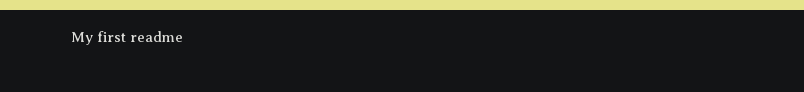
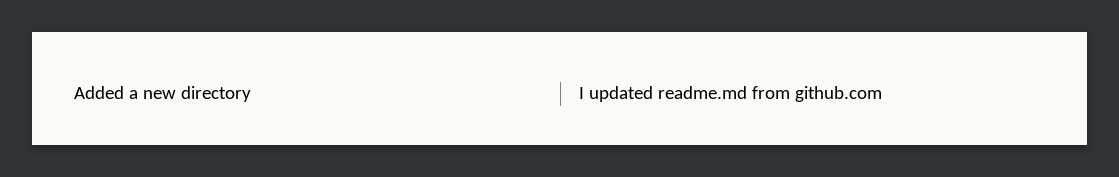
[71,31,183,45] My first readme -> [74,86,251,102] [579,86,882,102] Added a new directory // I updated readme.md from github.com

